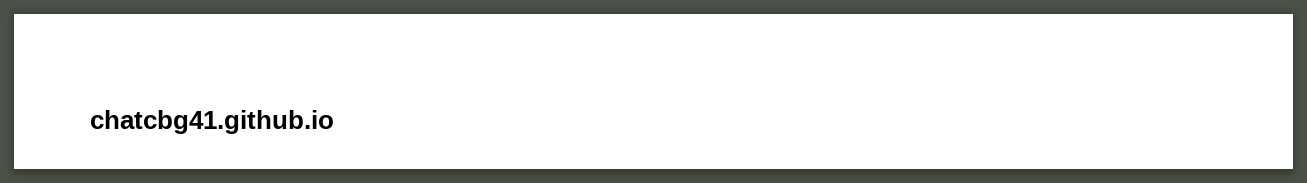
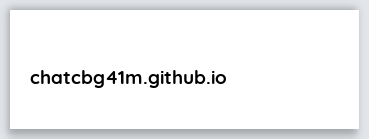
[90,110,334,134] chatcbg41.github.io -> [30,70,227,88] chatcbg41m.github.io

